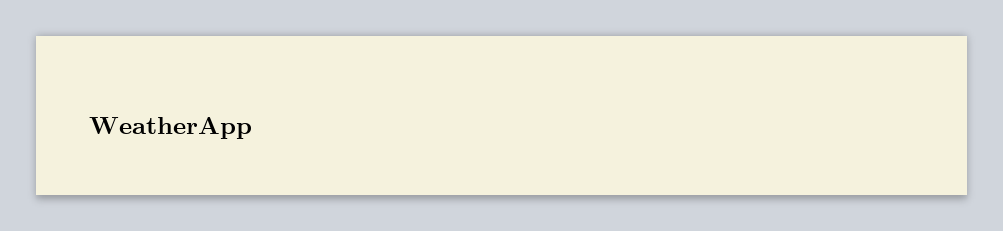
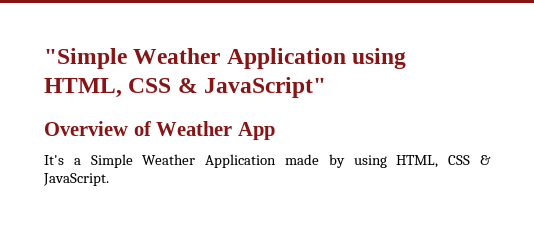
[89,117,252,139] WeatherApp -> [44,48,407,69] [44,77,327,98] [44,121,275,140] [44,154,492,168] [43,173,109,186] "Simple Weather Application using HTML, CSS & JavaScript" // Overview of Weather App // It's a Simple Weather Application made by using HTML, CSS & JavaScript.

